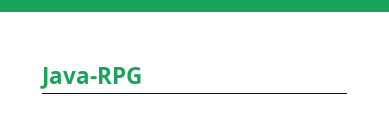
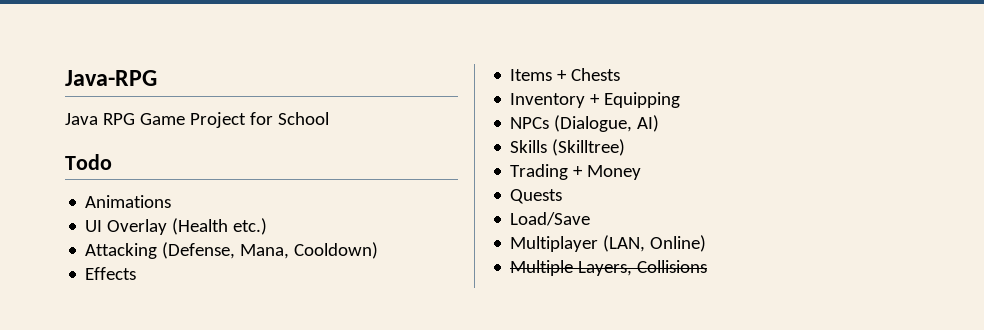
(142, 78) none -> [65,112,329,128] [65,154,112,170] [85,195,172,208] [85,218,268,235] [85,242,379,259] [85,267,137,280] [510,68,621,81] [510,92,681,108] [510,115,660,132] [510,139,626,156] [510,164,642,180] [510,189,563,204] [510,212,591,226] [510,235,707,252] [510,260,708,276] // Java RPG Game Project for School // Todo // Animations // UI Overlay (Health etc.) // Attacking (Defense, Mana, Cooldown) // Effects // Items + Chests // Inventory + Equipping // NPCs (Dialogue, AI) // Skills (Skilltree) // Trading + Money // Quests // Load/Save // Multiplayer (LAN, Online) // Multiple Layers, Collisions

